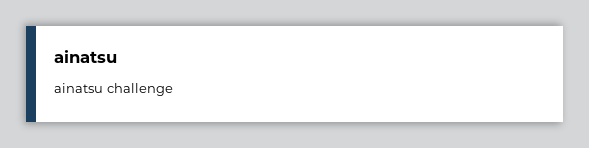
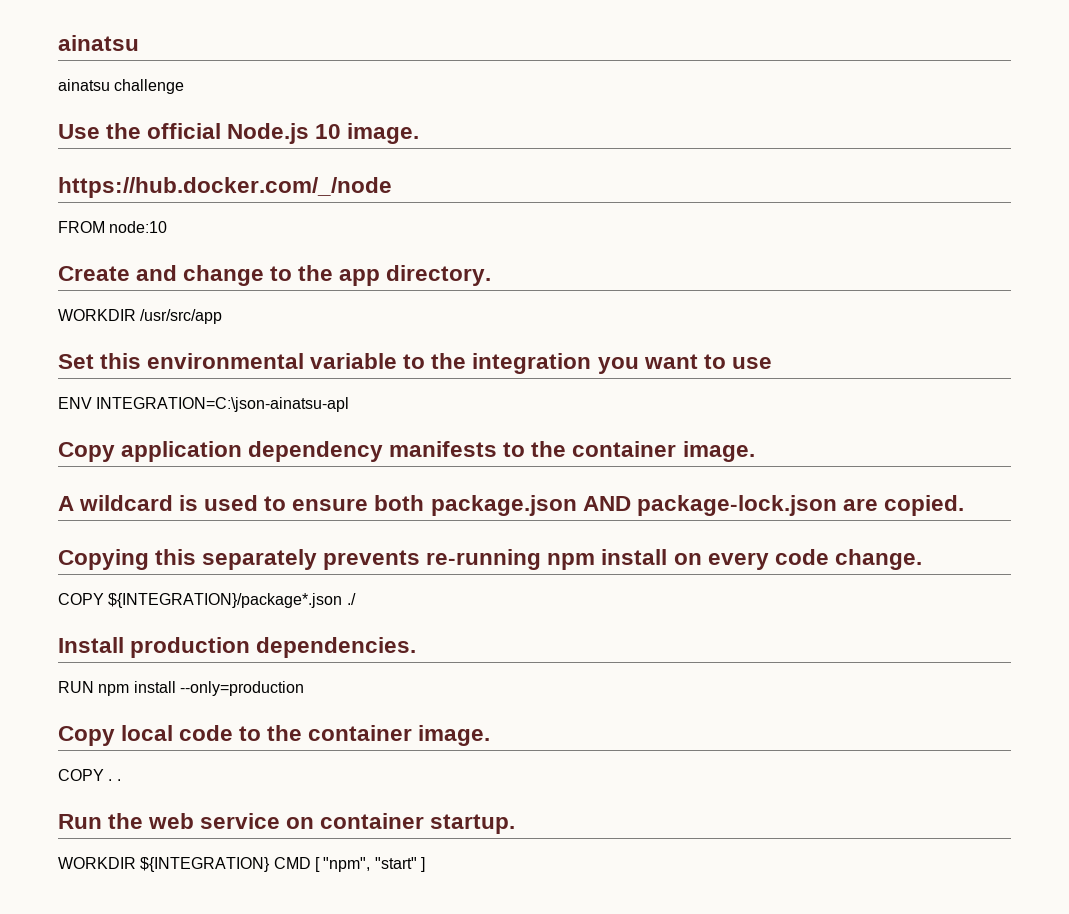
(173, 89) none -> [58,123,420,144] [58,177,392,198] [58,221,168,233] [58,265,492,286] [58,309,223,324] [58,353,772,374] [58,397,350,412] [58,441,755,462] [58,495,964,516] [58,549,922,570] [58,593,356,608] [58,637,417,658] [58,681,304,696] [58,725,491,746] [58,769,121,781] [58,813,516,834] [58,857,425,872] // Use the official Node.js 10 image. // https://hub.docker.com/_/node // FROM node:10 // Create and change to the app directory. // WORKDIR /usr/src/app // Set this environmental variable to the integration you want to use // ENV INTEGRATION=C:\json-ainatsu-apl // Copy application dependency manifests to the container image. // A wildcard is used to ensure both package.json AND package-lock.json are copied. // Copying this separately prevents re-running npm install on every code change. // COPY ${INTEGRATION}/package*.json ./ // Install production dependencies. // RUN npm install --only=production // Copy local code to the container image. // COPY . . // Run the web service on container startup. // WORKDIR ${INTEGRATION} CMD [ "npm", "start" ]

